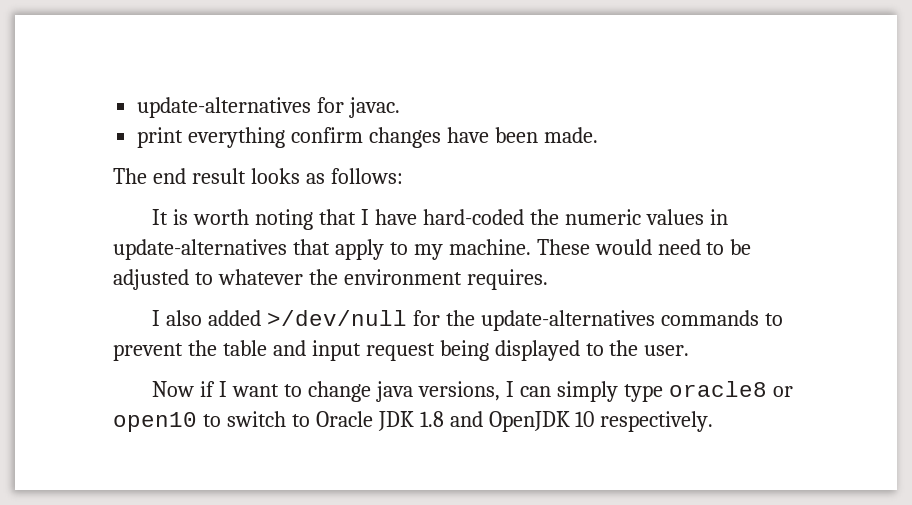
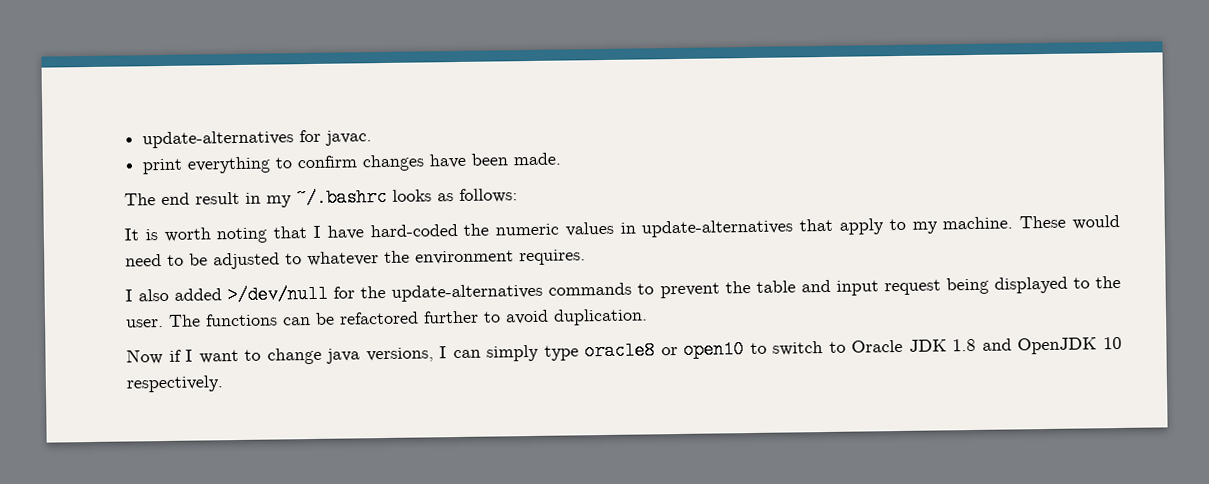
(286, 137) none -> [275,157,293,169] to
(246, 176) none -> [245,187,387,208] in my ~/.bashrc
(690, 350) none -> [168,308,648,327] The functions can be refactored further to avoid duplication.

